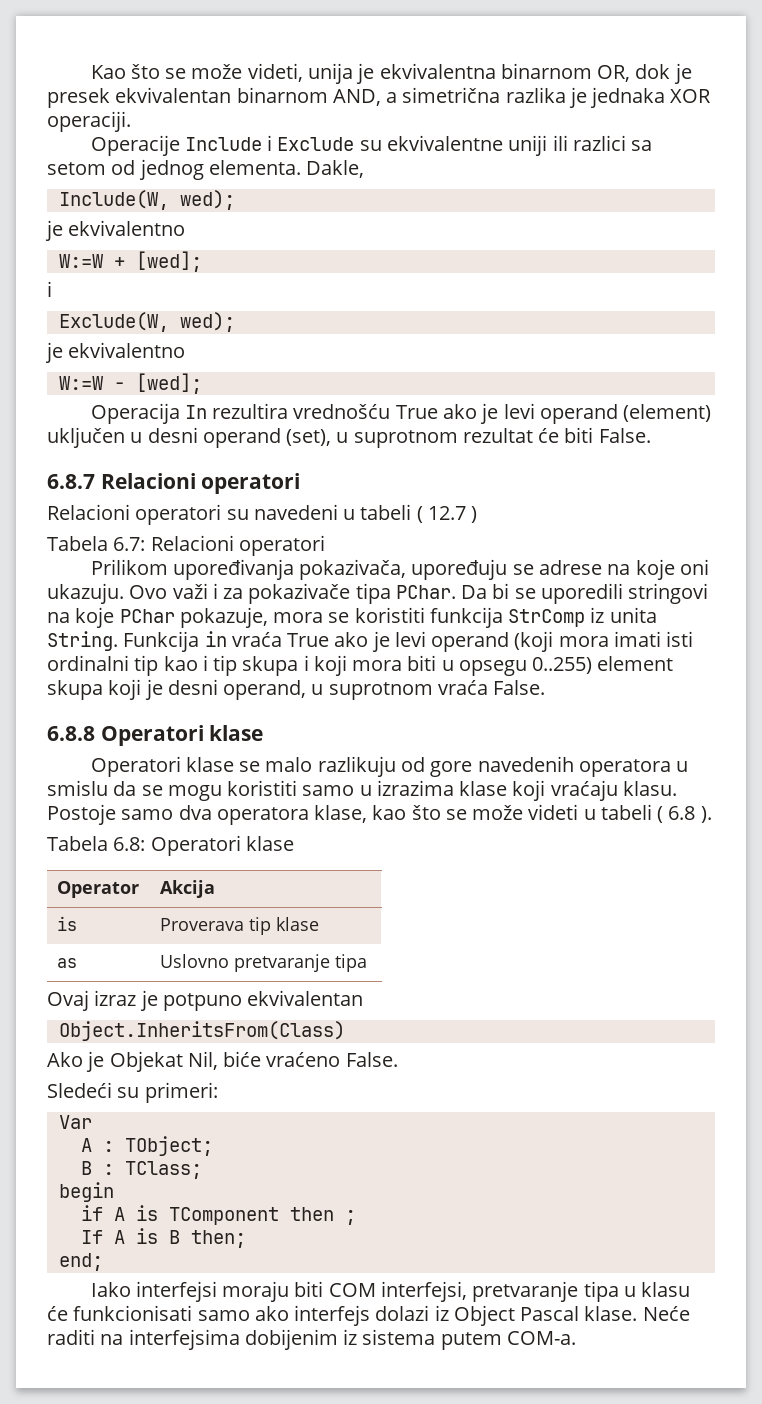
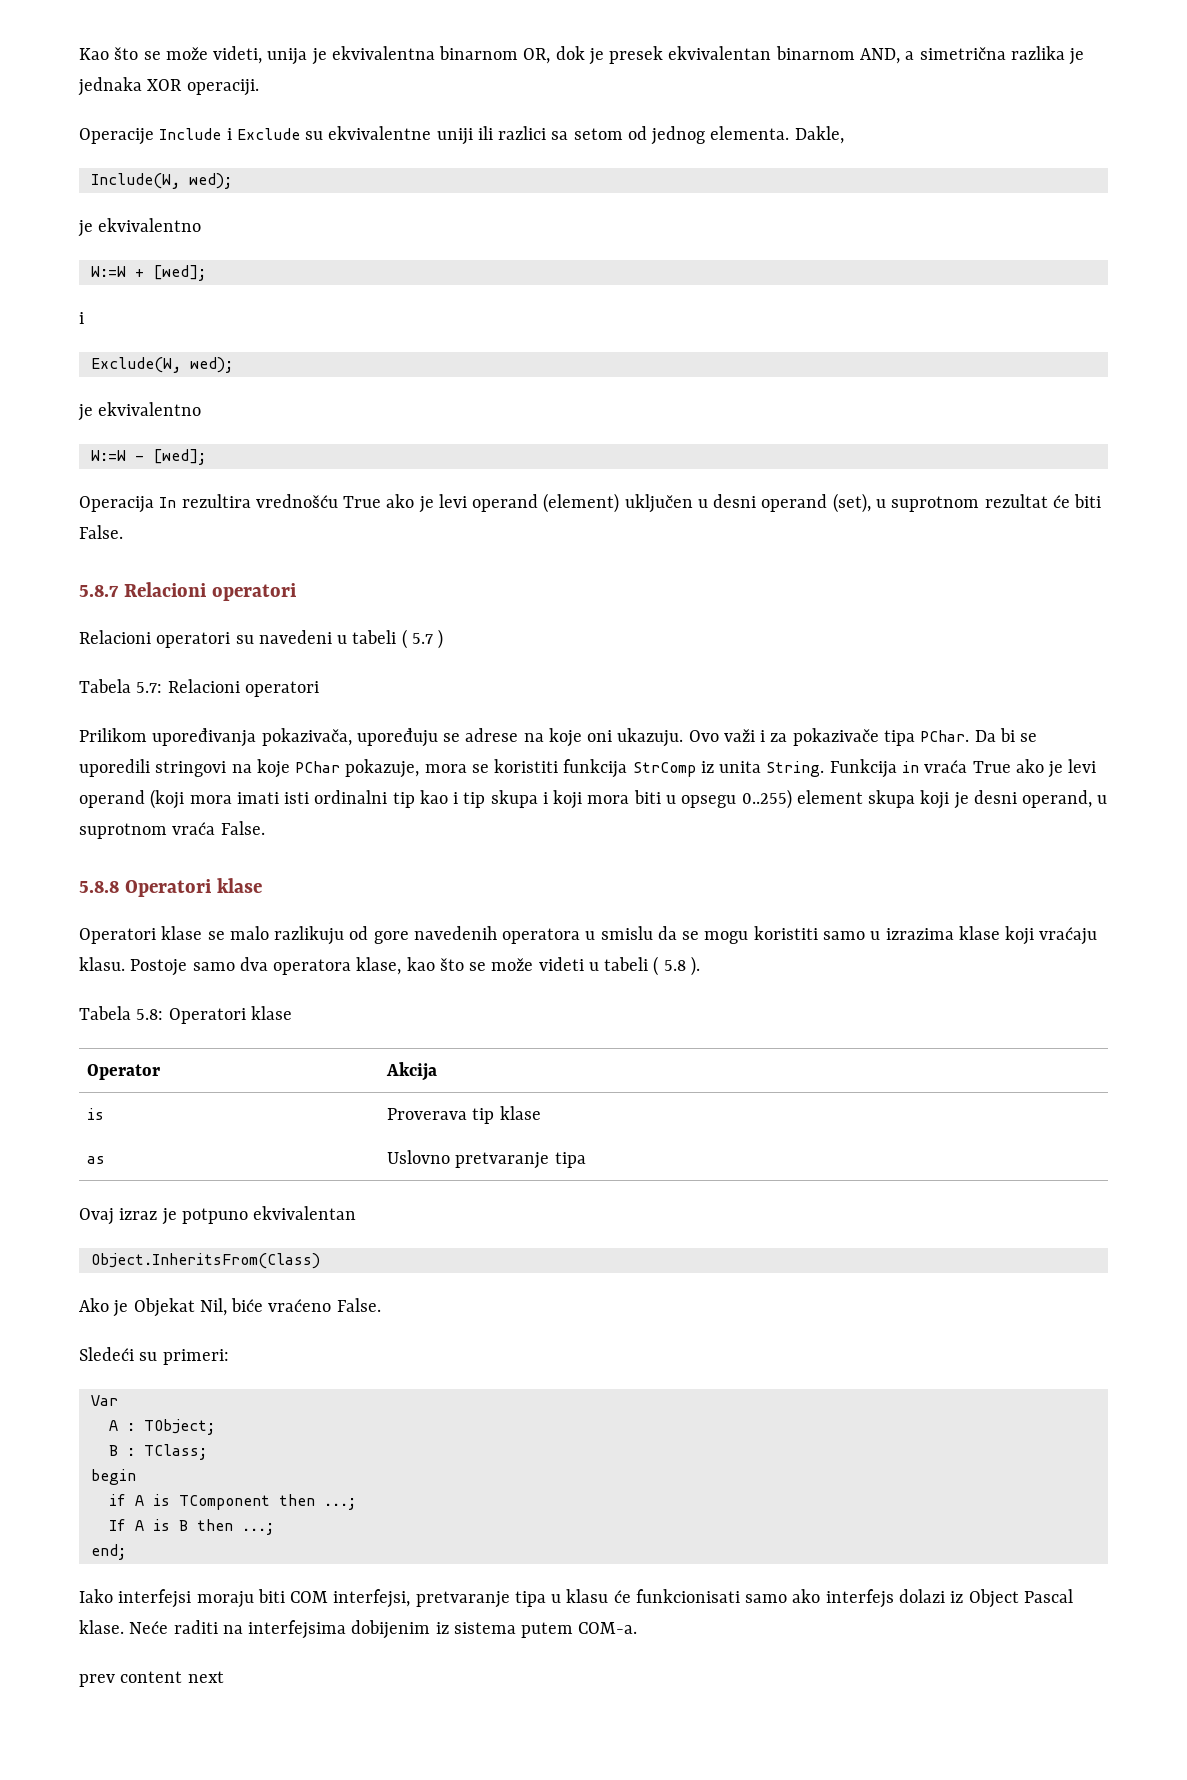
[47,474,95,489] 6.8.7 -> [79,584,119,597] 5.8.7
[427,506,466,520] 12.7 -> [411,633,433,644] 5.7
[113,537,146,551] 6.7: -> [136,682,163,693] 5.7:
[47,726,95,741] 6.8.8 -> [79,880,119,893] 5.8.8
[668,806,696,820] 6.8 -> [663,960,686,971] 5.8
[113,837,146,851] 6.8: -> [136,1009,164,1020] 5.8:
[344,1210,356,1225] ; -> [323,1498,356,1510] ...;
[190,1230,246,1248] then; -> [196,1519,274,1535] then ...;
(576, 1338) none -> [79,1671,224,1687] // prev content next

